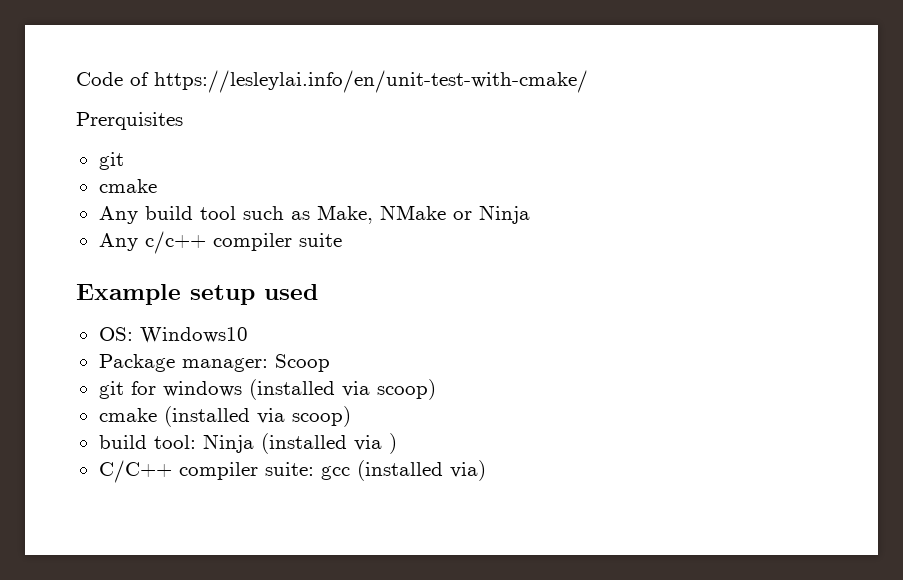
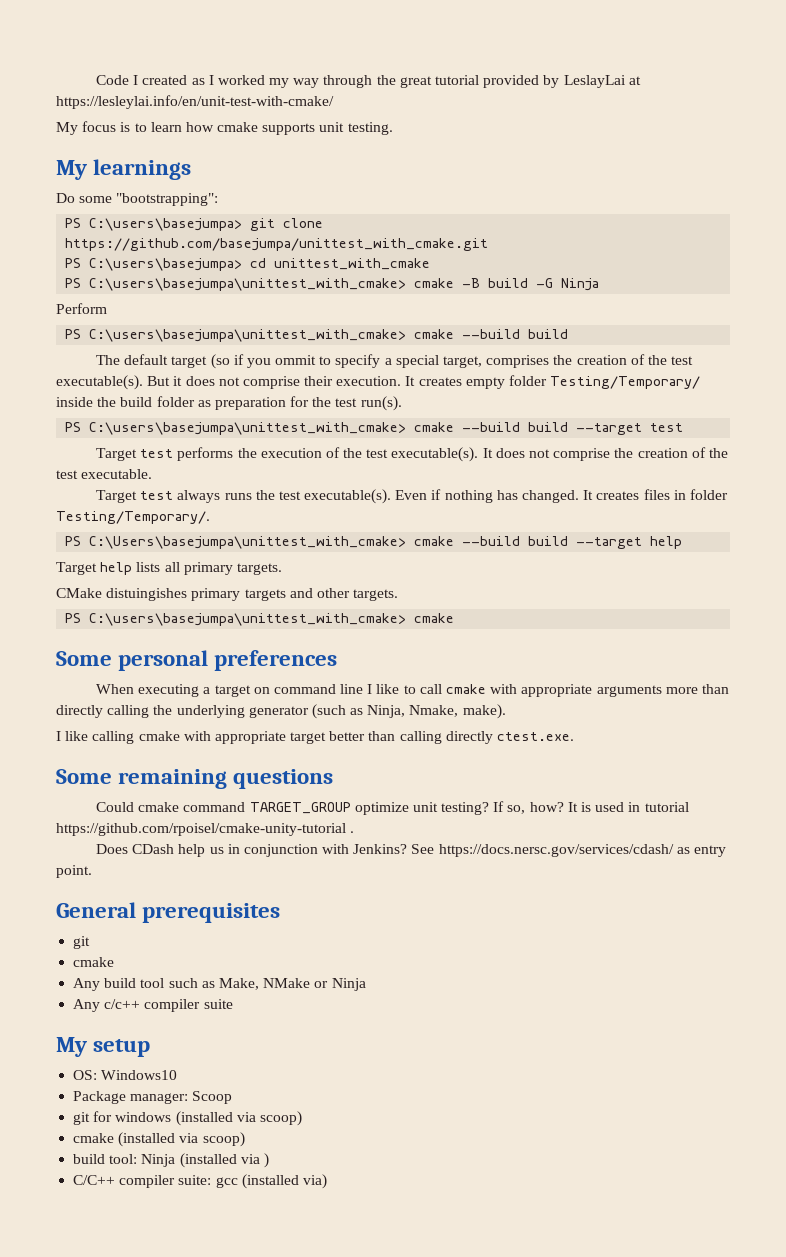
[130,70,588,93] [76,112,183,130] of https://lesleylai.info/en/unit-test-with-cmake/ // Prerquisites -> [133,75,641,88] [56,95,334,109] [56,121,393,135] [56,159,192,180] [56,193,219,206] [65,218,324,231] [65,238,489,251] [65,258,431,271] [65,278,600,291] [56,303,107,314] [65,329,569,342] [95,354,694,369] [56,375,701,390] [56,396,402,411] [65,422,684,435] [95,447,728,462] [56,469,153,479] [95,489,728,504] [56,511,210,524] [65,536,683,549] [56,562,282,575] [56,588,399,601] [65,613,455,626] [56,650,338,671] [95,684,729,697] [56,704,506,719] [56,731,575,744] [56,769,334,789] [95,801,689,815] [56,823,355,836] [95,844,727,857] [56,865,92,878] [56,902,281,923] I created as I worked my way through the great tutorial provided by LeslayLai at https://lesleylai.info/en/unit-test-with-cmake/ // My focus is to learn how cmake supports unit testing. // My learnings // Do some "bootstrapping": // PS C:\users\basejumpa> git clone https://github.com/basejumpa/unittest_with_cmake.git // PS C:\users\basejumpa> cd unittest_with_cmake // PS C:\users\basejumpa\unittest_with_cmake> cmake -B build -G Ninja // Perform // PS C:\users\basejumpa\unittest_with_cmake> cmake --build build // The default target (so if you ommit to specify a special target, comprises the creation of the test executable(s). But it does not comprise their execution. It creates empty folder Testing/Temporary/ inside the build folder as preparation for the test run(s). // PS C:\users\basejumpa\unittest_with_cmake> cmake --build build --target test // Target test performs the execution of the test executable(s). It does not comprise the creation of the test executable. // Target test always runs the test executable(s). Even if nothing has changed. It creates files in folder Testing/Temporary/. // PS C:\Users\basejumpa\unittest_with_cmake> cmake --build build --target help // Target help lists all primary targets. // CMake distuingishes primary targets and other targets. // PS C:\users\basejumpa\unittest_with_cmake> cmake // Some personal preferences // When executing a target on command line I like to call cmake with appropriate arguments more than directly calling the underlying generator (such as Ninja, Nmake, make). // I like calling cmake with appropriate target better than calling directly ctest.exe. // Some remaining questions // Could cmake command TARGET_GROUP optimize unit testing? If so, how? It is used in tutorial https://github.com/rpoisel/cmake-unity-tutorial . // Does CDash help us in conjunction with Jenkins? See https://docs.nersc.gov/services/cdash/ as entry point. // General prerequisites
[76,284,181,305] Example -> [56,1037,87,1057] My
[264,284,318,300] used -> (151, 1048) none

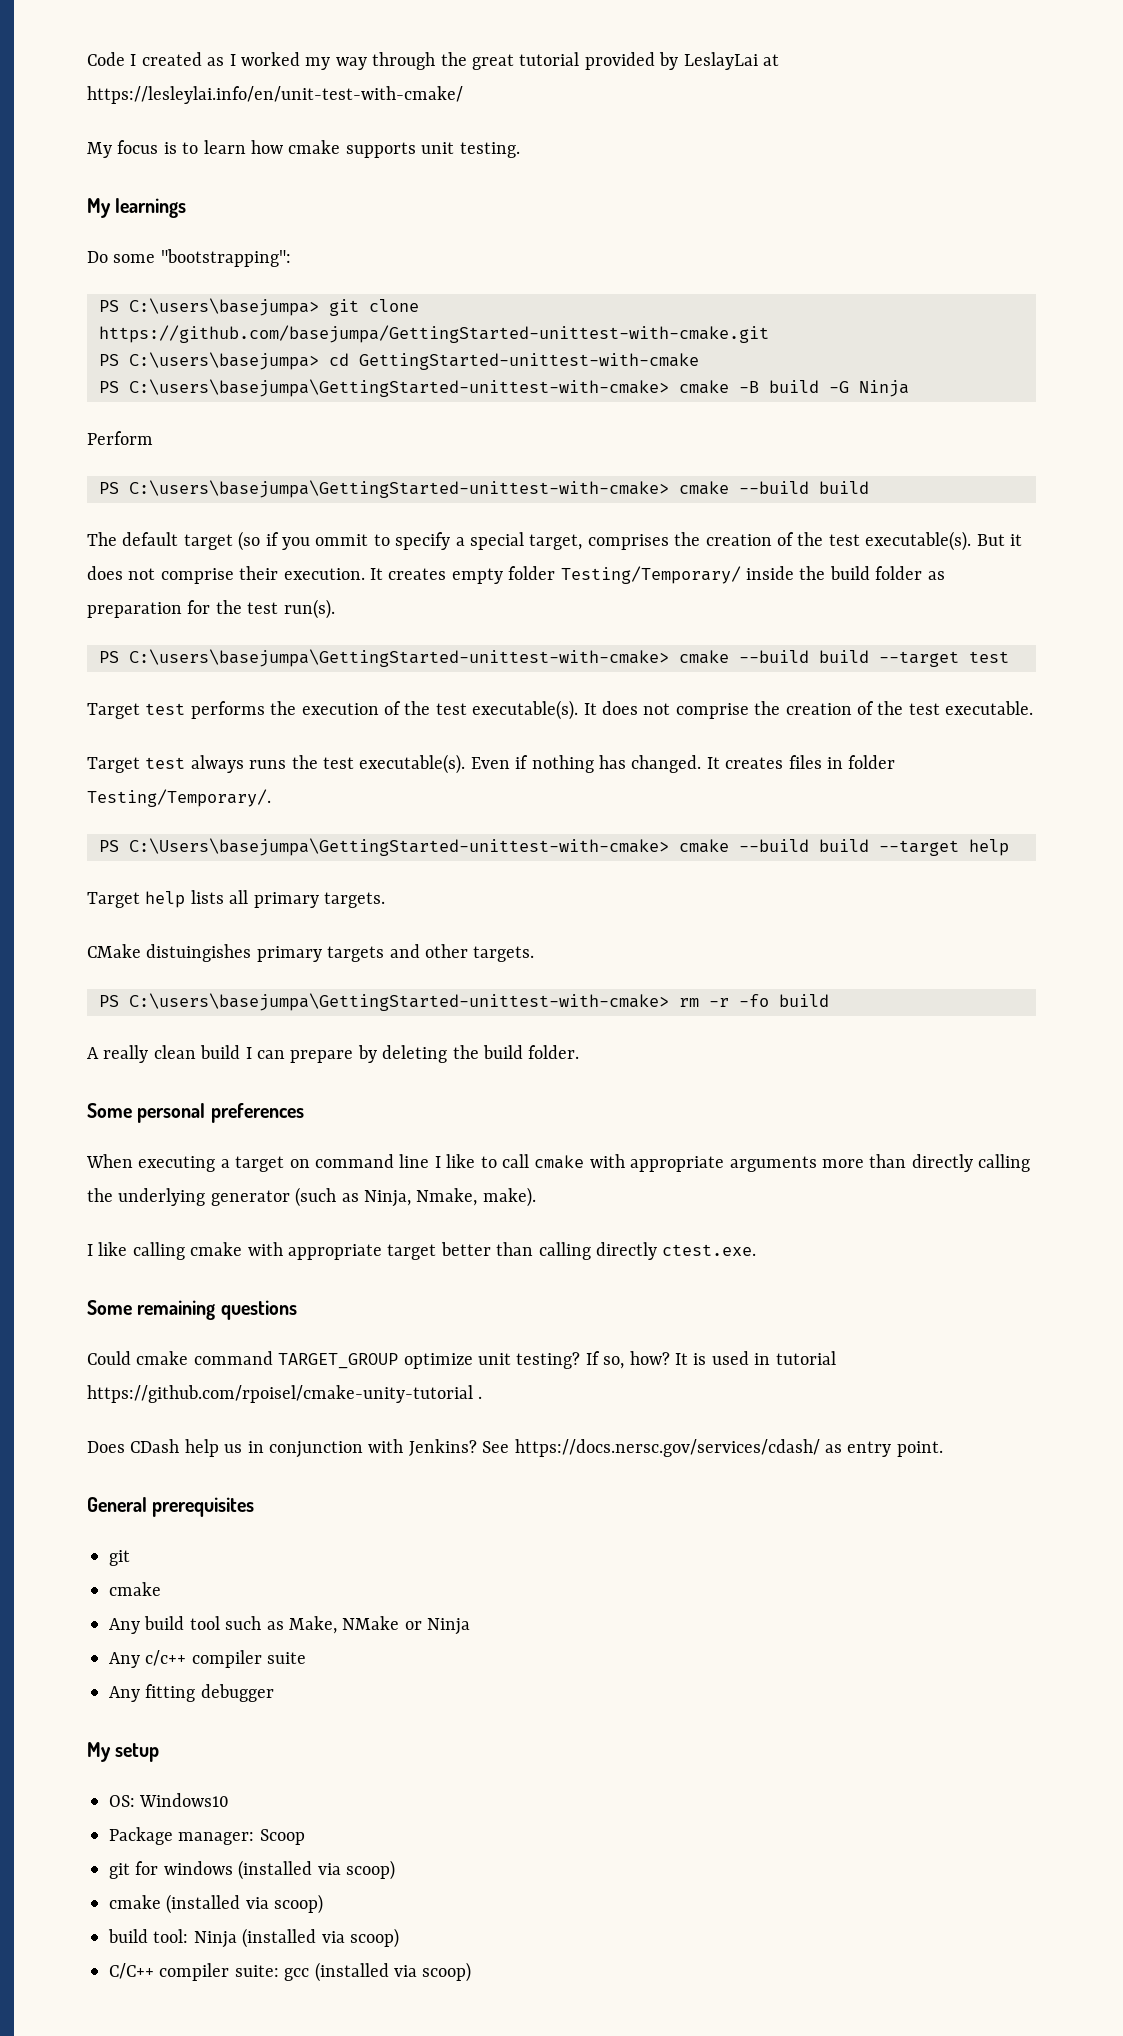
[65,238,489,251] https://github.com/basejumpa/unittest_with_cmake.git -> [99,325,769,343] https://github.com/basejumpa/GettingStarted-unittest-with-cmake.git
[274,258,431,270] [65,278,407,291] unittest_with_cmake // PS C:\users\basejumpa\unittest_with_cmake> -> [359,353,699,370] [99,379,669,397] GettingStarted-unittest-with-cmake // PS C:\users\basejumpa\GettingStarted-unittest-with-cmake>
[89,329,407,342] C:\users\basejumpa\unittest_with_cmake> -> [129,480,669,498] C:\users\basejumpa\GettingStarted-unittest-with-cmake>
[89,422,407,435] C:\users\basejumpa\unittest_with_cmake> -> [129,649,669,667] C:\users\basejumpa\GettingStarted-unittest-with-cmake>
[89,536,407,549] C:\Users\basejumpa\unittest_with_cmake> -> [129,838,669,856] C:\Users\basejumpa\GettingStarted-unittest-with-cmake>
[89,613,455,626] C:\users\basejumpa\unittest_with_cmake> cmake -> [129,993,829,1011] [87,1045,580,1063] C:\users\basejumpa\GettingStarted-unittest-with-cmake> rm -r -fo build // A really clean build I can prepare by deleting the build folder.
(233, 1004) none -> [109,1684,274,1702] // Any fitting debugger
[263,1153,269,1168] ) -> [350,1928,399,1948] scoop)
[302,1174,327,1189] via) -> [394,1962,472,1982] via scoop)

